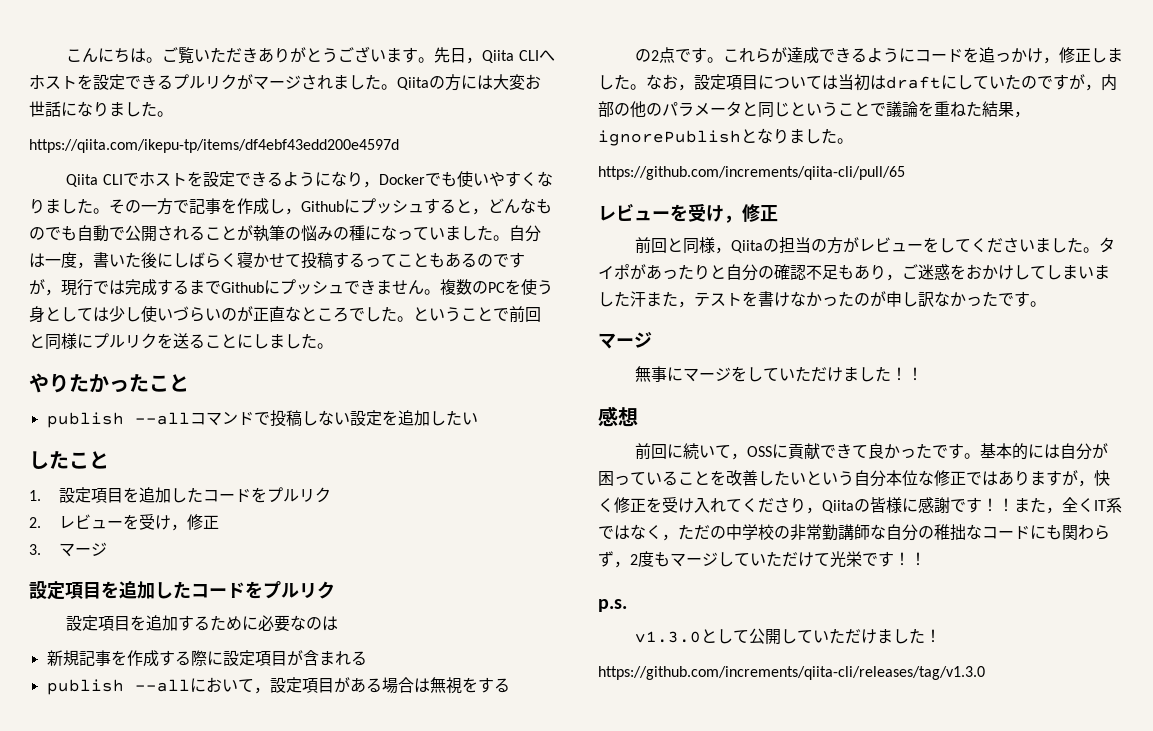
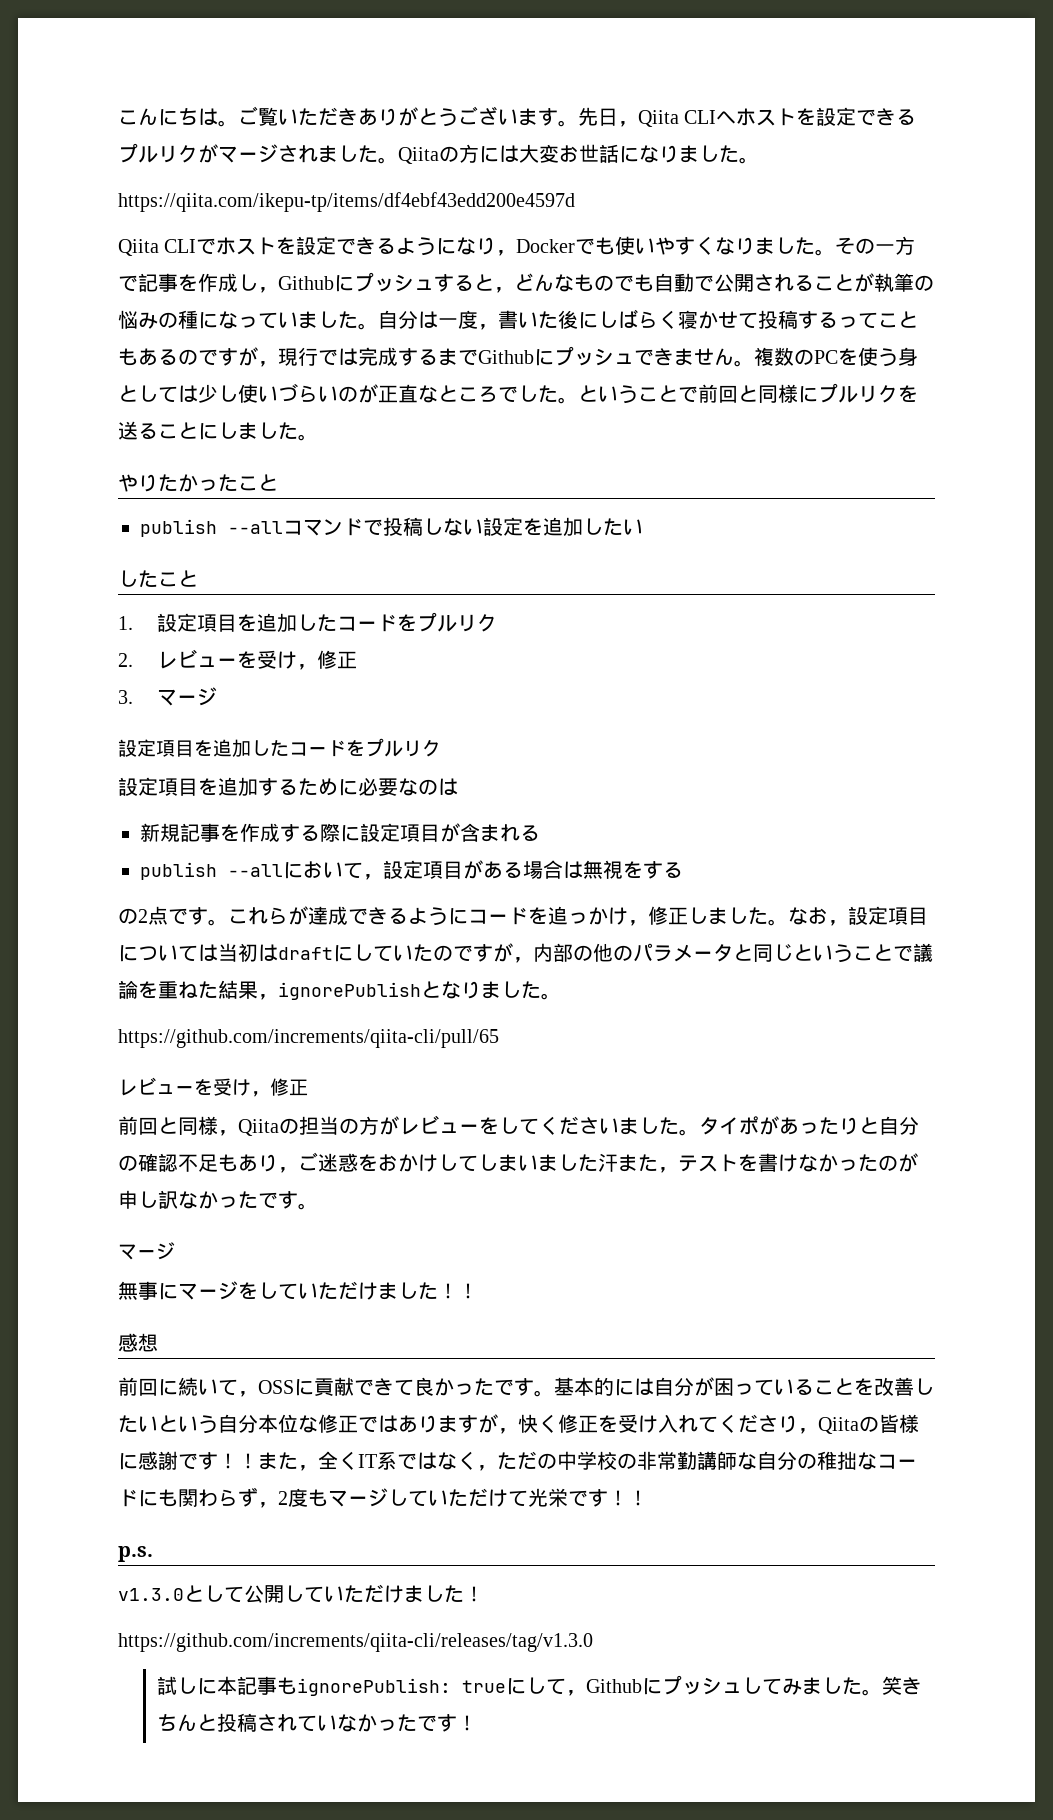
(985, 673) none -> [156,1675,922,1696] [156,1713,477,1732] // 試しに本記事もignorePublish: trueにして，Githubにプッシュしてみました。笑きちんと投稿されていなかったです！

